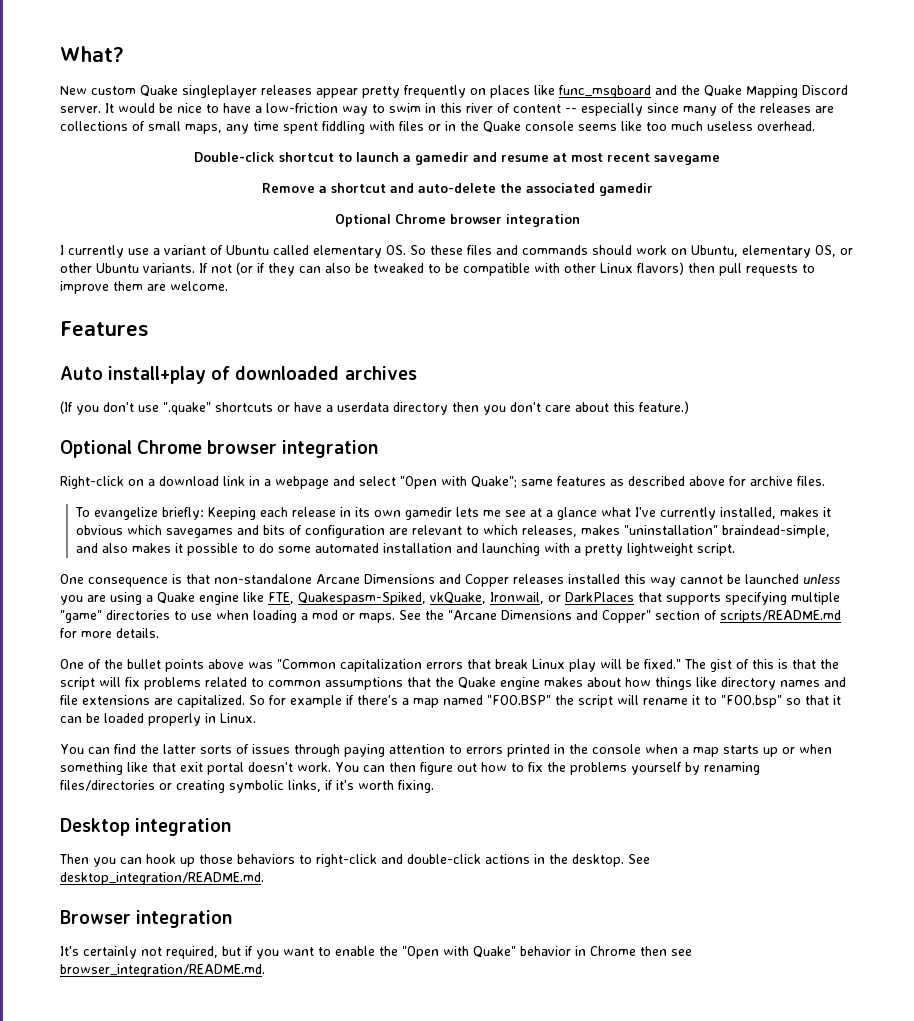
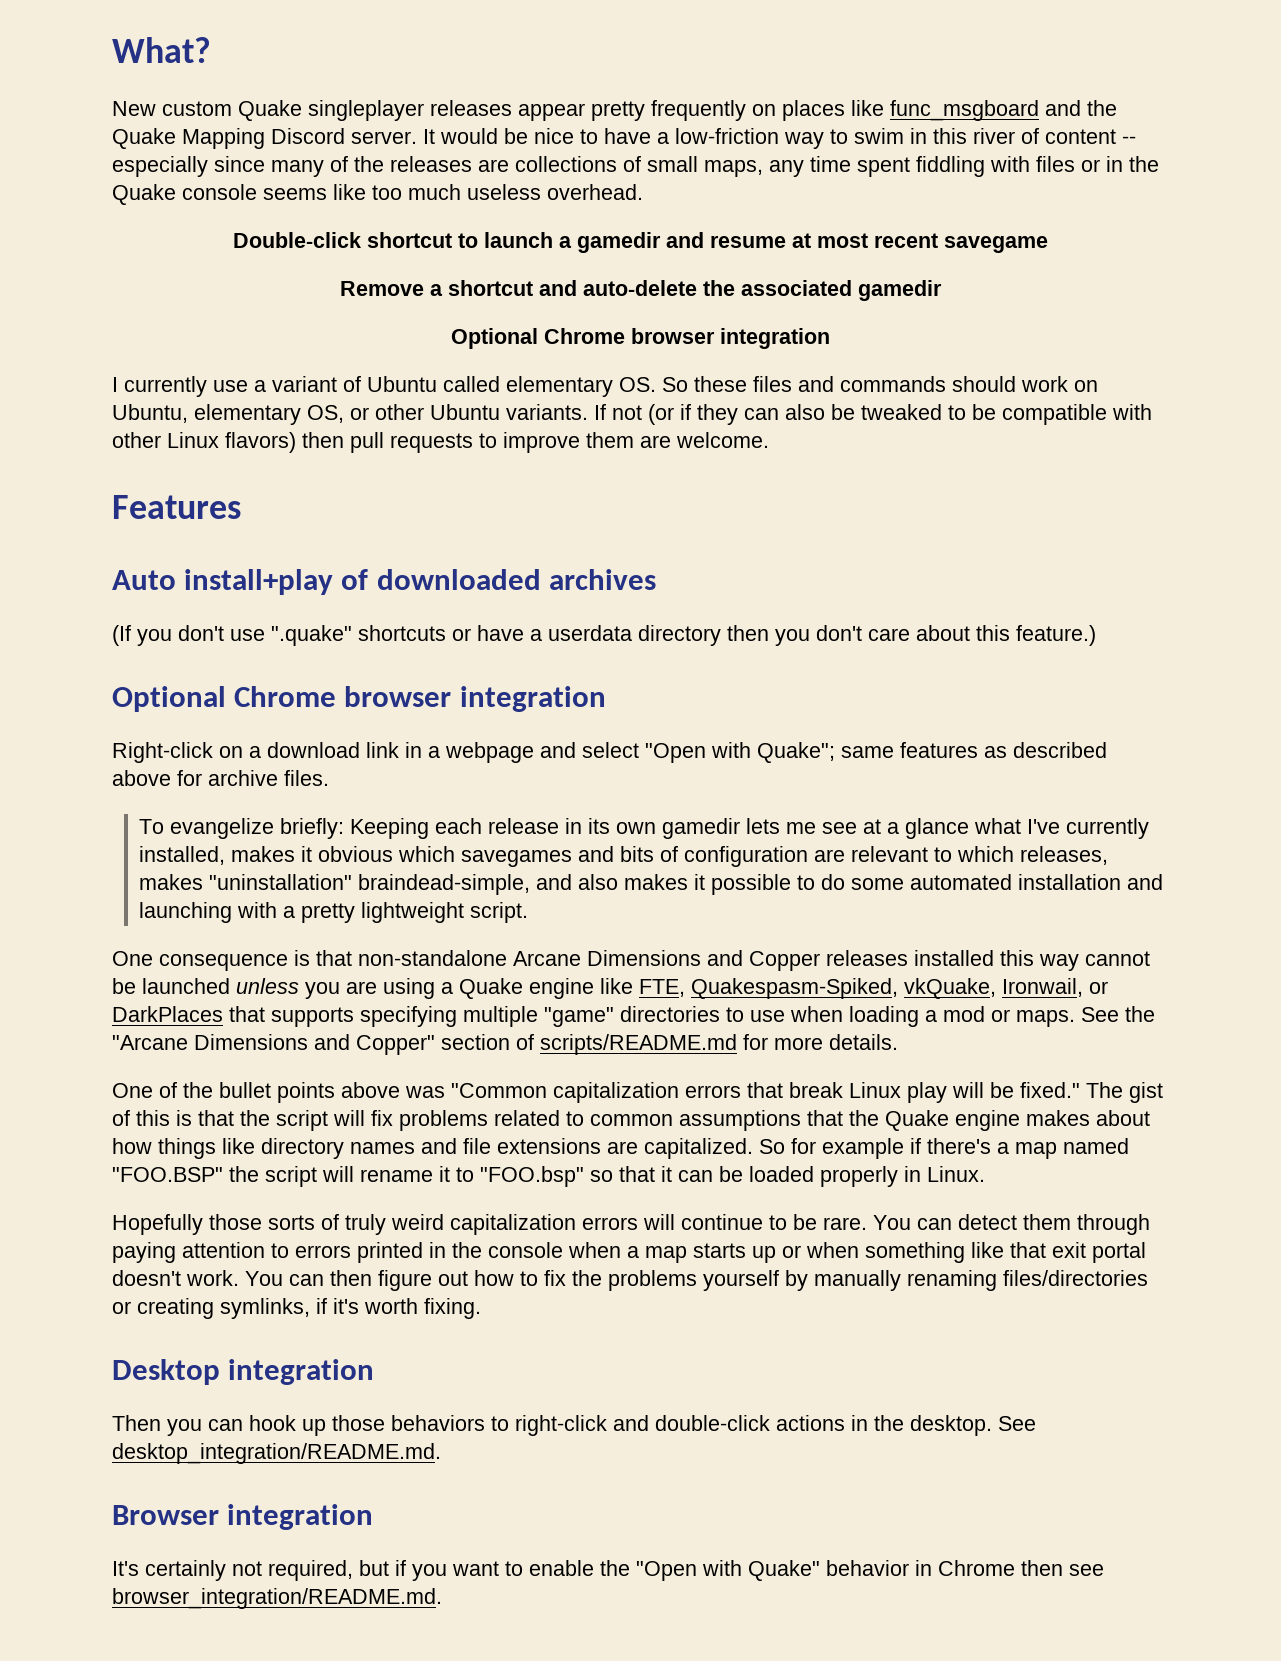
[60,744,290,754] You can find the latter sorts of issues -> [112,1214,1071,1235] Hopefully those sorts of truly weird capitalization errors will continue to be rare. You can detect them
(700, 768) none -> [814,1270,901,1291] manually
[229,780,321,793] symbolic links, -> [220,1298,310,1319] symlinks,

